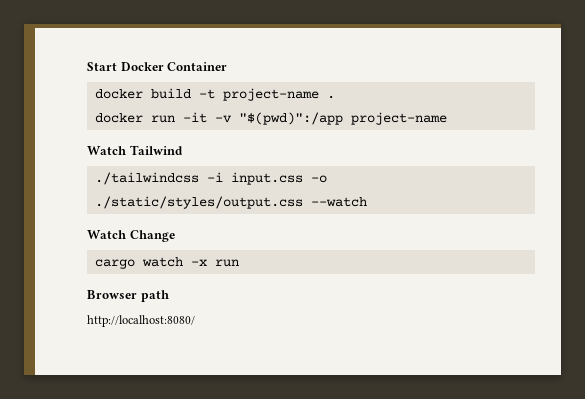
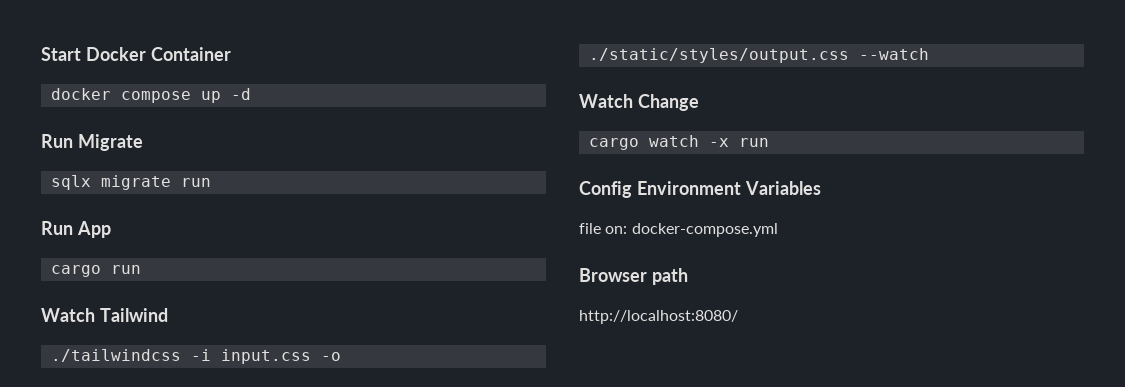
[150,88,335,101] [94,112,447,125] build -t project-name . // docker run -it -v "$(pwd)":/app project-name -> [120,88,251,103] [41,134,143,151] [50,175,211,190] [41,221,111,238] [50,265,141,277] compose up -d // Run Migrate // sqlx migrate run // Run App // cargo run
(239, 263) none -> [579,181,821,198] [579,223,778,237] // Config Environment Variables // file on: docker-compose.yml

